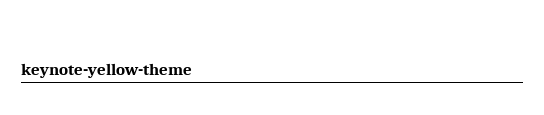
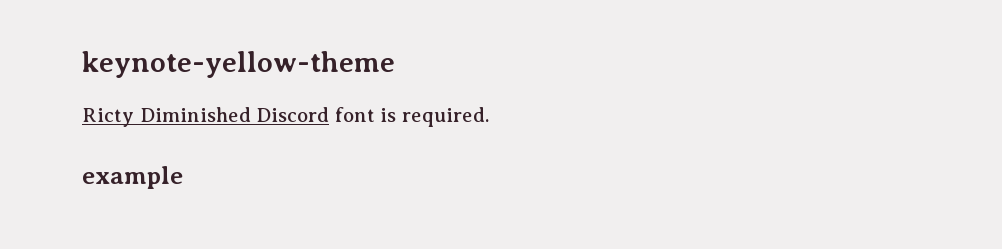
(192, 70) none -> [82,107,489,127] [82,166,183,189] // Ricty Diminished Discord font is required. // example

